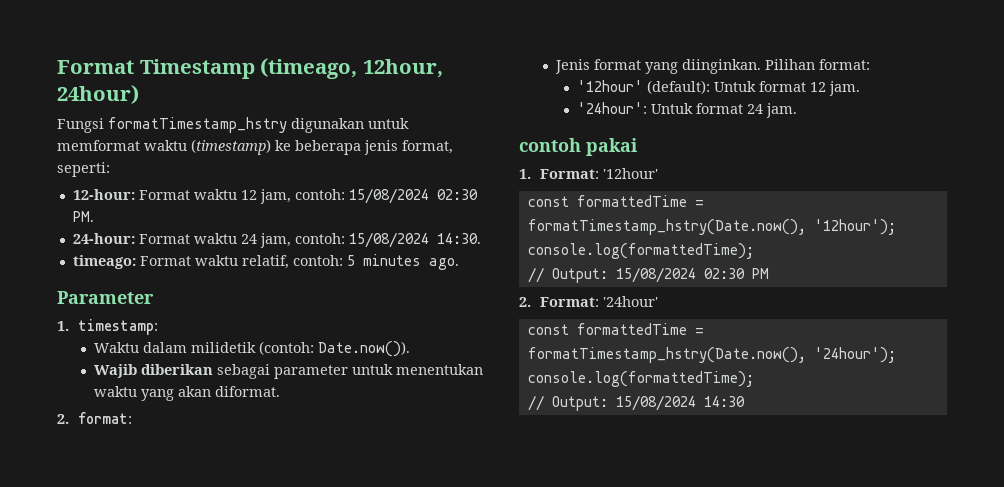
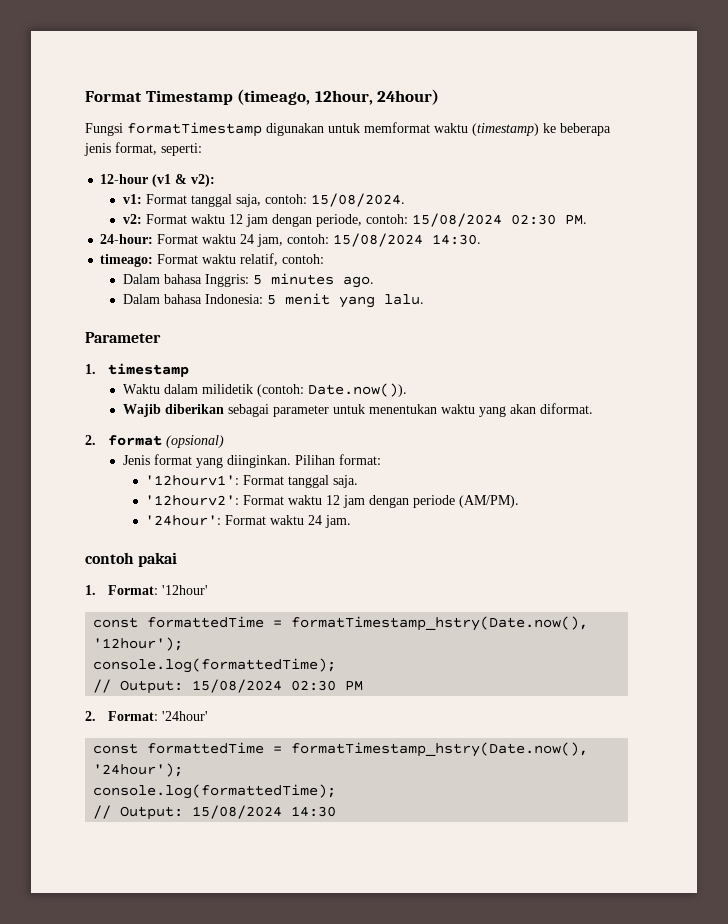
[108,117,287,133] formatTimestamp_hstry -> [127,122,262,137] formatTimestamp
[72,189,291,204] 12-hour: Format waktu 12 jam, -> [100,174,216,187] [122,193,405,207] [122,214,362,227] 12-hour (v1 & v2): // v1: Format tanggal saja, contoh: 15/08/2024. // v2: Format waktu 12 jam dengan periode,
(343, 260) none -> [122,274,249,287] // Dalam bahasa Inggris:
(459, 264) none -> [122,293,424,308] // Dalam bahasa Indonesia: 5 menit yang lalu.
[77,319,158,335] timestamp: -> [107,363,189,377] timestamp
[77,412,132,424] format: -> [107,435,224,448] format (opsional)
[576,80,860,96] '12hour' (default): Untuk format 12 jam. -> [145,475,359,488] [145,495,520,508] '12hourv1': Format tanggal saja. // '12hourv2': Format waktu 12 jam dengan periode (AM/PM).
[650,103,743,114] Untuk format -> [225,515,305,525] Format waktu

